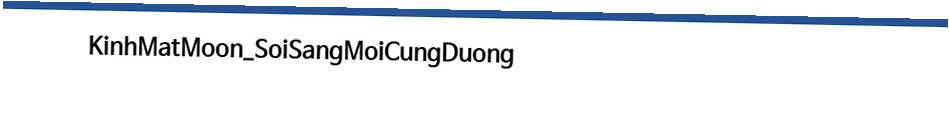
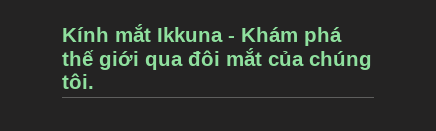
[88,35,515,69] KinhMatMoon_SoiSangMoiCungDuong -> [62,24,342,46] [62,48,372,70] [62,73,94,89] Kính mắt Ikkuna - Khám phá thế giới qua đôi mắt của chúng tôi.

